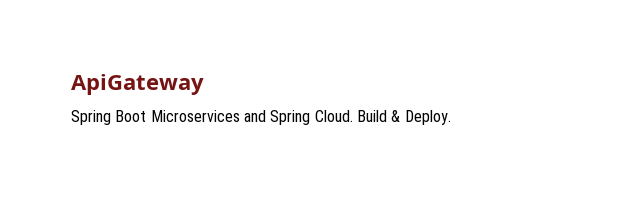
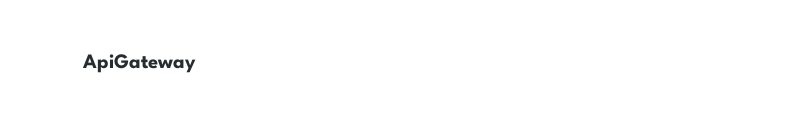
[71,110,451,125] // Spring Boot Microservices and Spring Cloud. Build & Deploy. -> (196, 63) none

